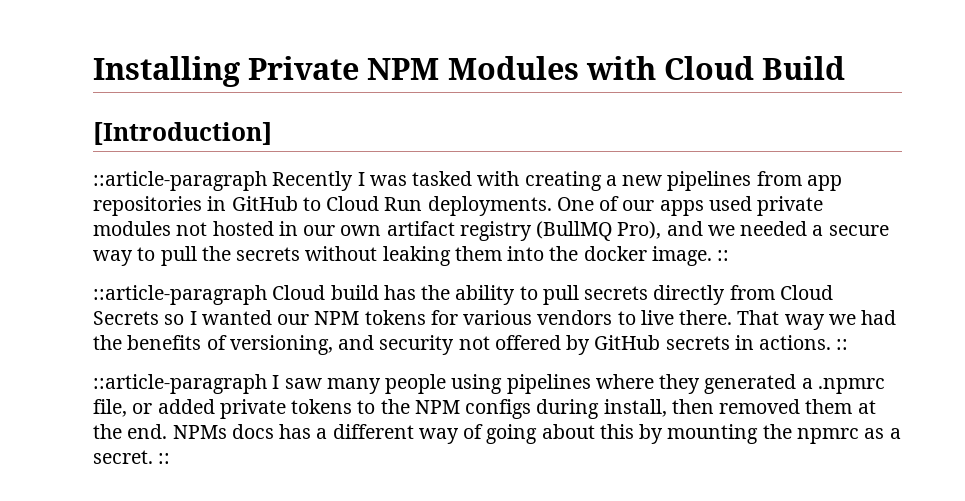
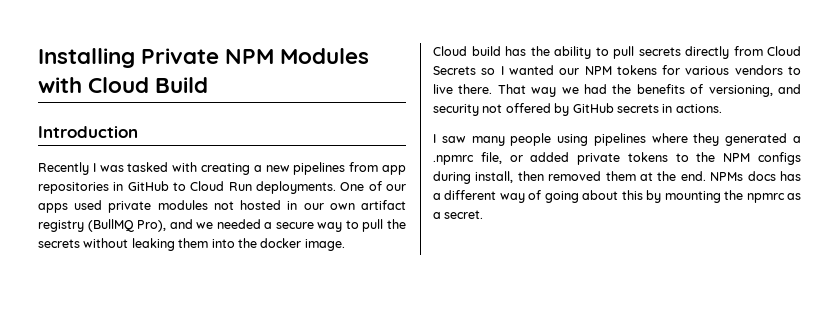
[93,122,272,145] [93,171,267,191] [Introduction] // ::article-paragraph -> [38,126,138,138] Introduction //
[717,250,730,261] [93,285,267,305] :: // ::article-paragraph -> (345, 245) //
[836,339,849,350] [93,374,267,394] :: // ::article-paragraph -> (722, 108) //
[158,453,171,464] :: -> (484, 214) none

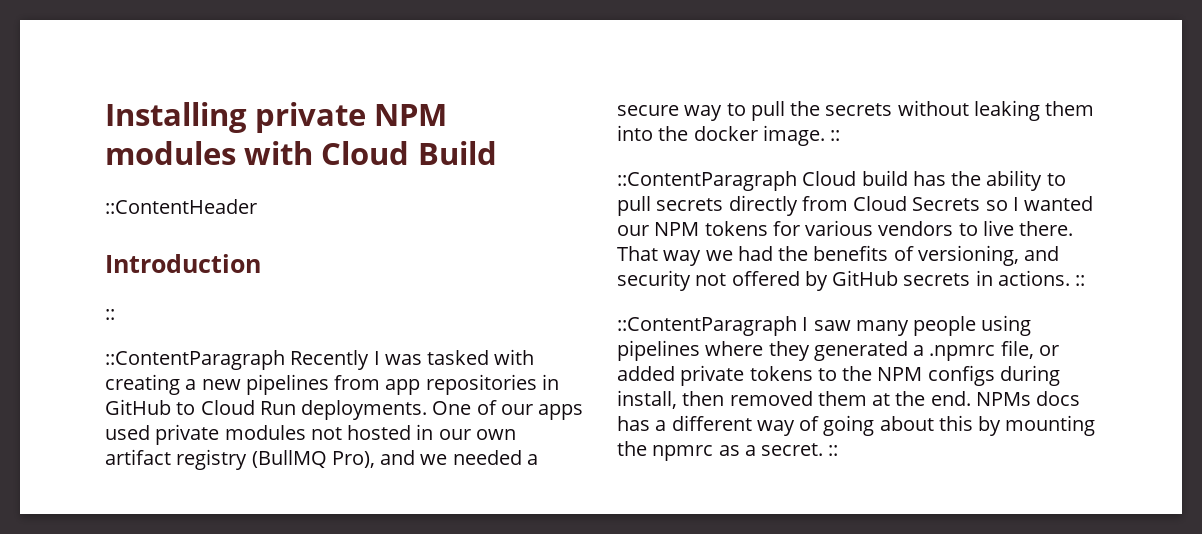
[141,48,370,64] Private NPM Modules -> [255,102,448,133] [105,141,236,165] private NPM modules
(209, 85) none -> [105,199,257,214] // ::ContentHeader
(138, 132) none -> [105,309,115,320] [105,350,285,370] :: // ::ContentParagraph
(345, 245) // -> [830,130,841,141] [617,171,797,191] :: // ::ContentParagraph
(722, 108) // -> [1075,275,1086,286] [617,316,797,336] :: // ::ContentParagraph
(484, 214) none -> [828,445,839,456] ::

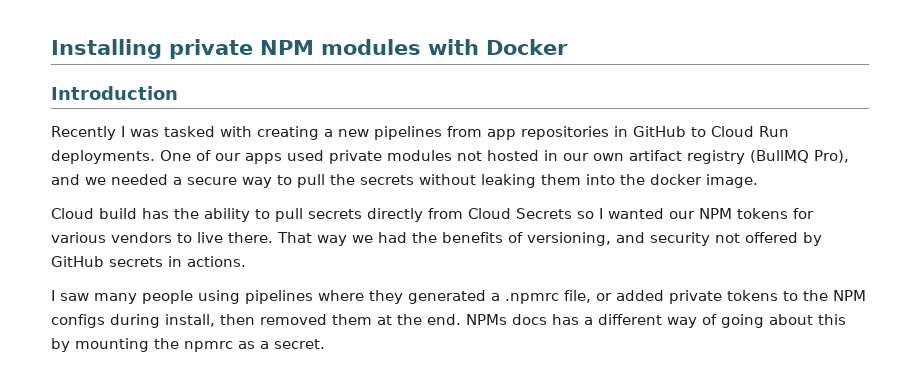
[321,141,497,165] [105,199,257,214] Cloud Build // ::ContentHeader -> [486,39,568,55] Docker
[105,309,115,320] [105,350,285,370] :: // ::ContentParagraph -> (178, 93) none
[830,130,841,141] [617,171,797,191] :: // ::ContentParagraph -> (758, 181) //
[1075,275,1086,286] [617,316,797,336] :: // ::ContentParagraph -> (246, 261) //
[828,445,839,456] :: -> (325, 344) none

